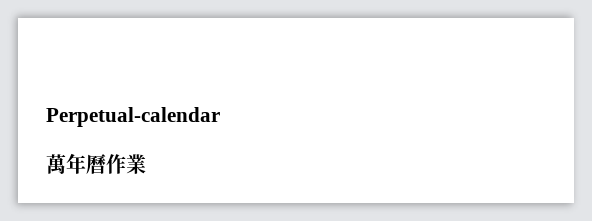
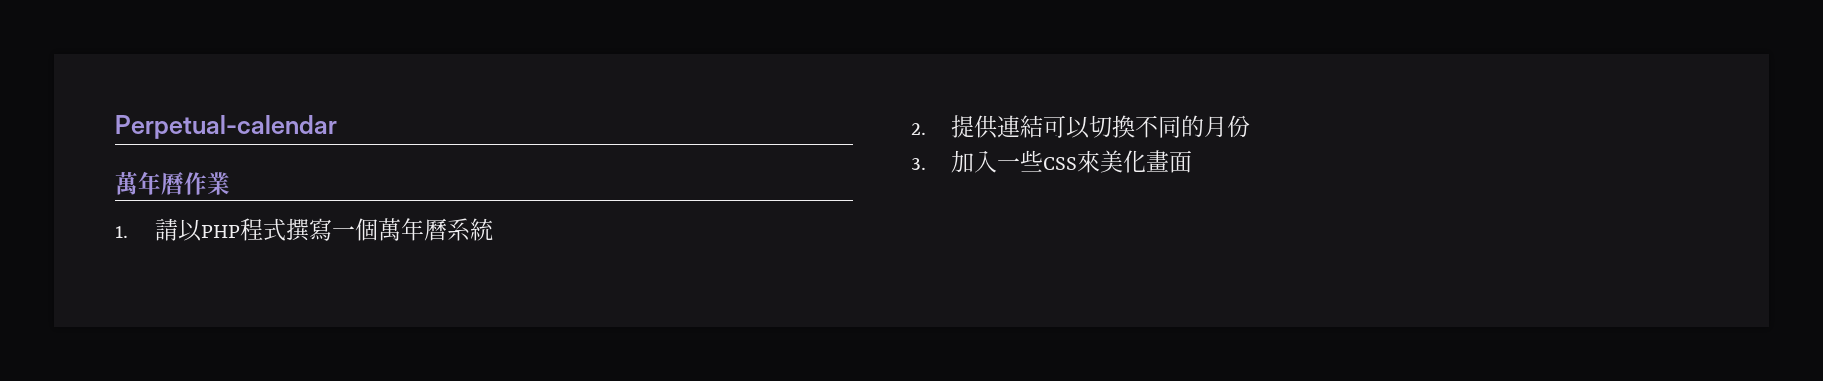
(146, 164) none -> [115,218,493,242] [911,115,1250,139] [911,150,1192,173] // 1.請以PHP程式撰寫一個萬年曆系統 // 2.提供連結可以切換不同的月份 // 3.加入一些CSS來美化畫面

